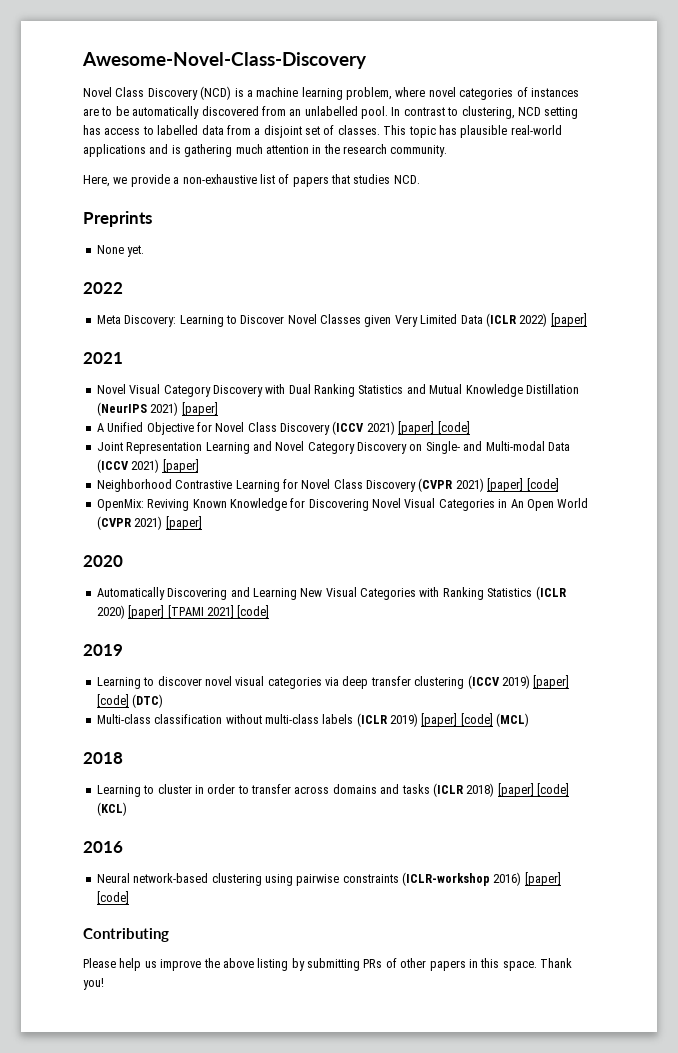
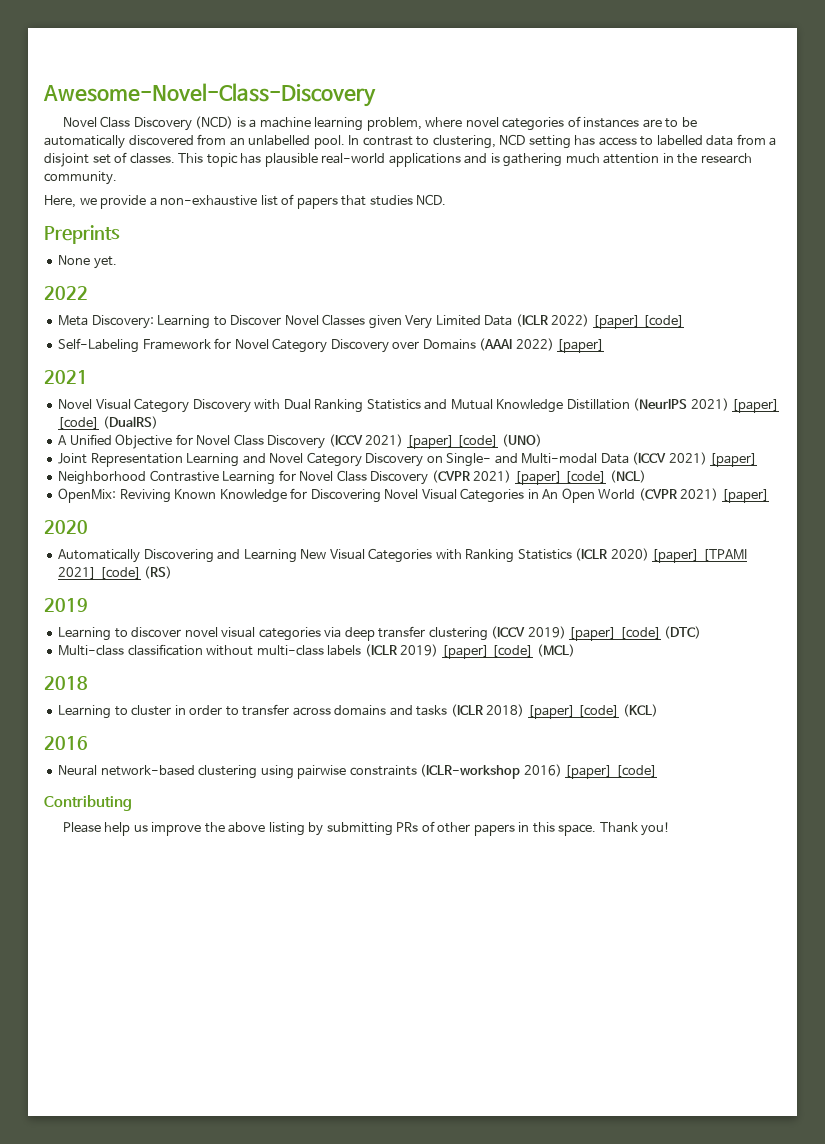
(587, 320) none -> [643,315,685,327] [58,338,605,353] [code] // Self-Labeling Framework for Novel Category Discovery over Domains (AAAI 2022) [paper]
(218, 409) none -> [58,416,158,429] [code] (DualRS)
(470, 427) none -> [501,434,542,447] (UNO)
(559, 484) none -> [609,470,646,483] (NCL)
(270, 611) none -> [144,566,173,579] (RS)

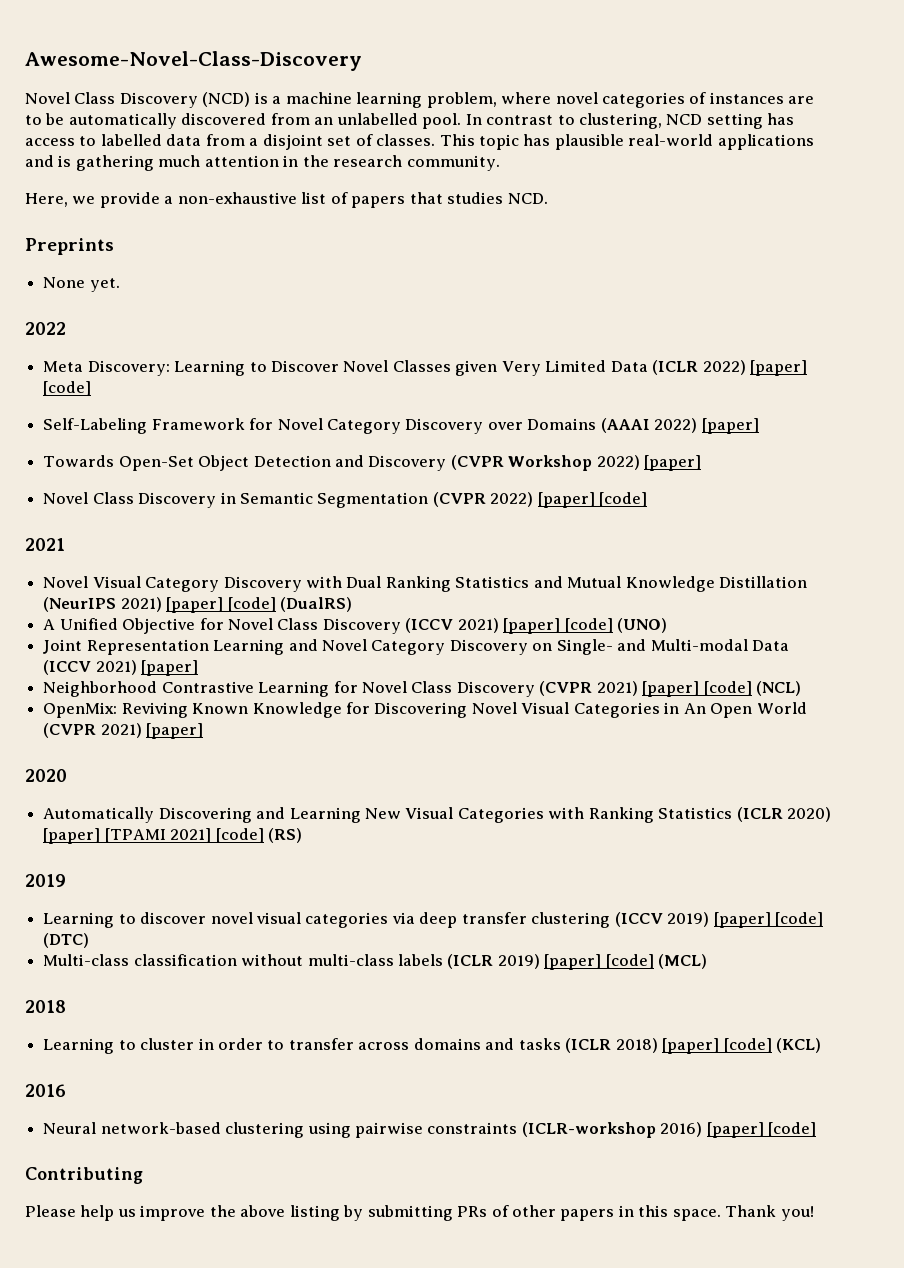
(605, 346) none -> [43,455,702,471] [43,492,648,508] // Towards Open-Set Object Detection and Discovery (CVPR Workshop 2022) [paper] // Novel Class Discovery in Semantic Segmentation (CVPR 2022) [paper] [code]

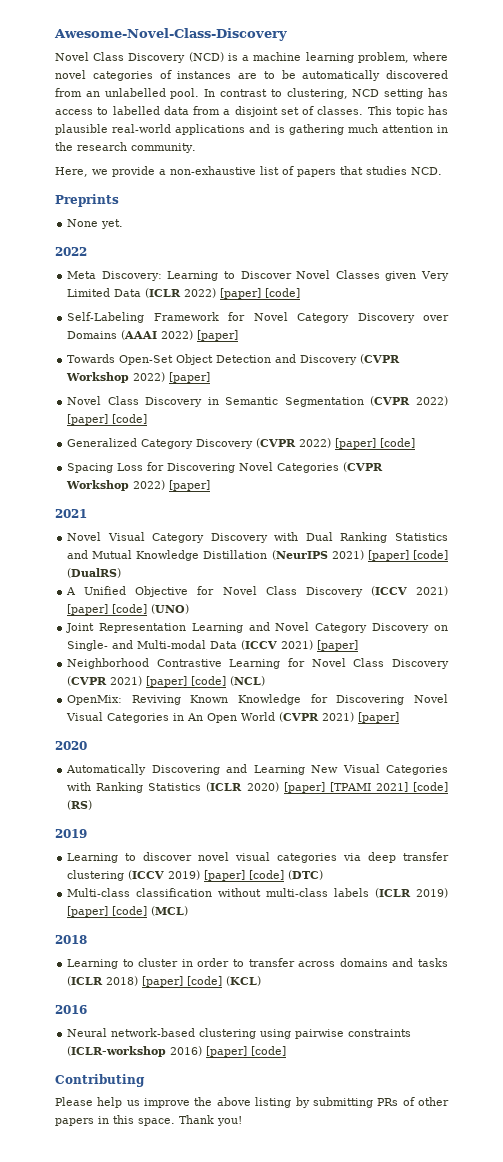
(648, 499) none -> [67,438,416,449] [67,462,384,473] [66,480,211,491] // Generalized Category Discovery (CVPR 2022) [paper] [code] // Spacing Loss for Discovering Novel Categories (CVPR Workshop 2022) [paper]

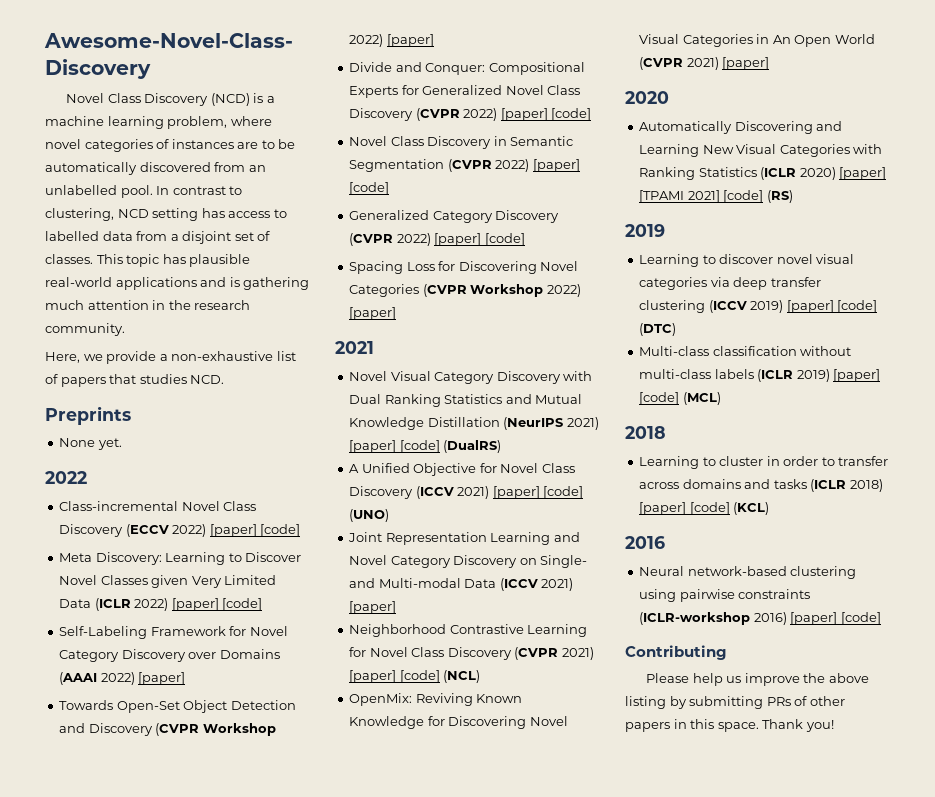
(87, 251) none -> [59,501,257,511] [59,524,301,537] // Class-incremental Novel Class Discovery (ECCV 2022) [paper] [code]
(211, 377) none -> [349,62,585,75] [349,85,581,98] [349,108,592,121] // Divide and Conquer: Compositional Experts for Generalized Novel Class Discovery (CVPR 2022) [paper] [code]

